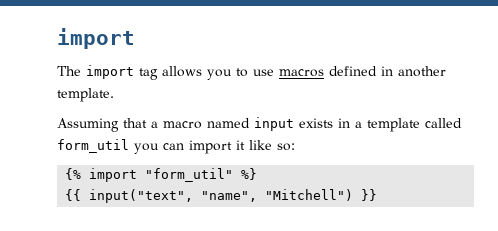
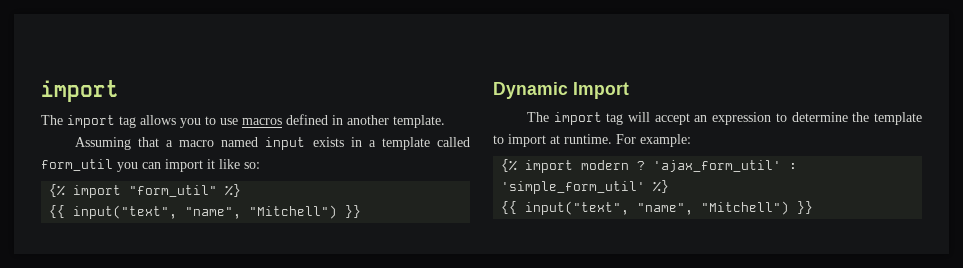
(378, 195) none -> [493,82,629,99] [526,112,922,125] [493,134,691,147] [501,159,798,173] [501,180,670,194] [501,201,814,215] // Dynamic Import // The import tag will accept an expression to determine the template to import at runtime. For example: // {% import modern ? 'ajax_form_util' : 'simple_form_util' %} // {{ input("text", "name", "Mitchell") }}

